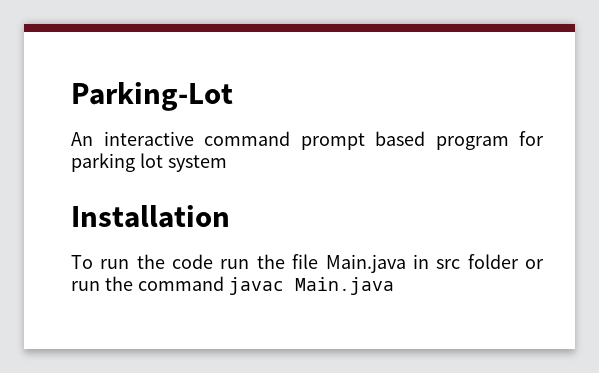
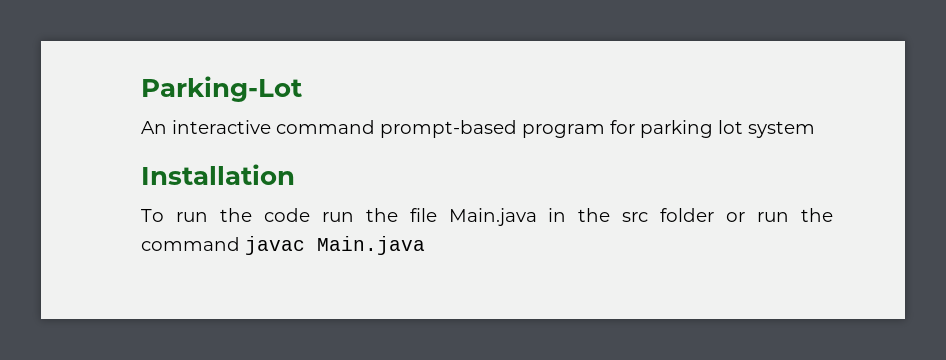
[300,131,425,150] prompt based -> [380,120,517,138] prompt-based
(429, 261) none -> [578,208,611,222] the

